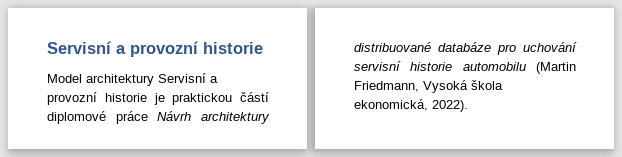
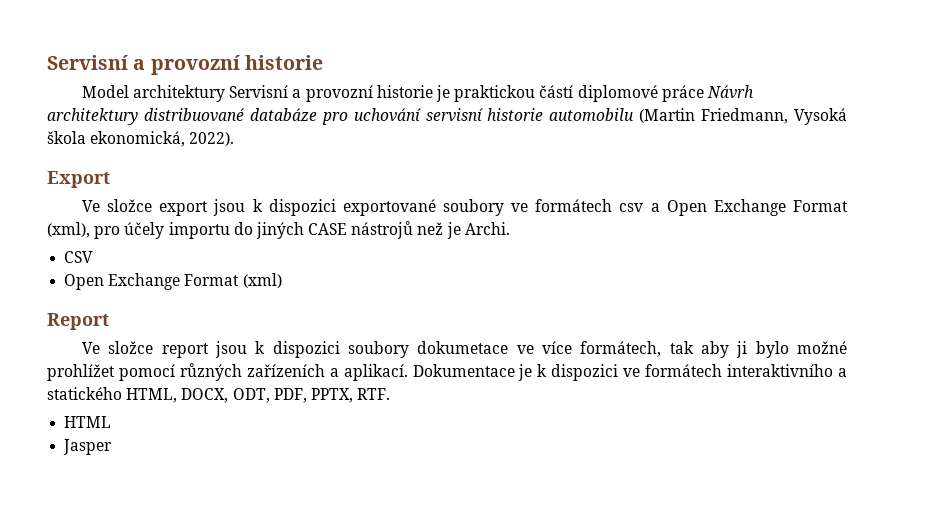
(468, 106) none -> [47,171,110,188] [81,199,848,216] [47,221,510,239] [64,251,94,263] [64,273,282,290] [47,313,109,330] [81,341,847,358] [47,363,847,381] [47,387,391,403] [64,416,112,428] [63,439,113,455] // Export // Ve složce export jsou k dispozici exportované soubory ve formátech csv a Open Exchange Format (xml), pro účely importu do jiných CASE nástrojů než je Archi. // CSV // Open Exchange Format (xml) // Report // Ve složce report jsou k dispozici soubory dokumetace ve více formátech, tak aby ji bylo možné prohlížet pomocí různých zařízeních a aplikací. Dokumentace je k dispozici ve formátech interaktivního a statického HTML, DOCX, ODT, PDF, PPTX, RTF. // HTML // Jasper

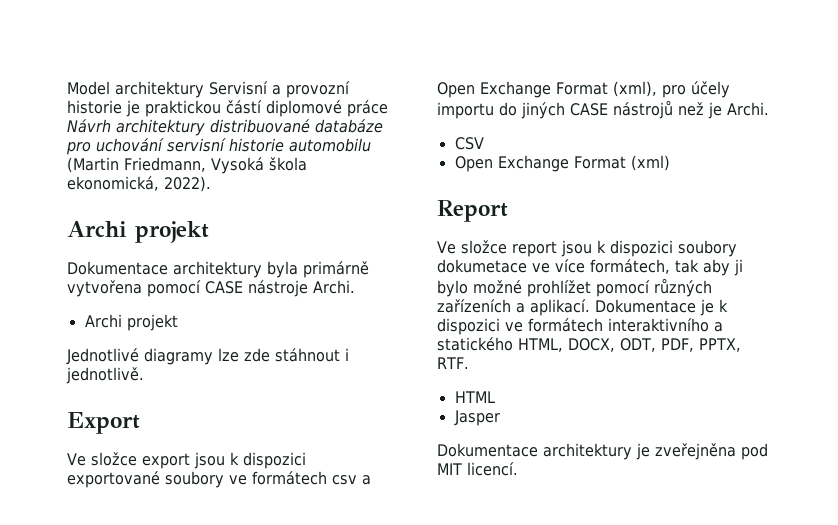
[47,55,323,75] Servisní a provozní historie // -> (67, 88) none
(235, 139) none -> [67,221,209,243] [67,261,369,278] [67,280,355,297] [84,314,178,331] [66,348,349,365] [66,367,144,384] // Archi projekt // Dokumentace architektury byla primárně vytvořena pomocí CASE nástroje Archi. // Archi projekt // Jednotlivé diagramy lze zde stáhnout i jednotlivě.
(113, 447) none -> [437,443,768,460] [437,462,518,476] // Dokumentace architektury je zveřejněna pod MIT licencí.

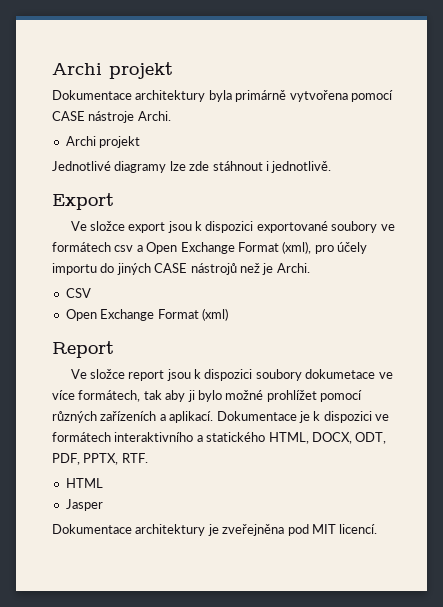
[67,81,350,98] [67,100,388,117] [67,119,383,136] [66,138,371,155] [67,157,307,174] [67,176,211,192] Model architektury Servisní a provozní historie je praktickou částí diplomové práce Návrh architektury distribuované databáze pro uchování servisní historie automobilu (Martin Friedmann, Vysoká škola ekonomická, 2022). // -> (52, 69) none

